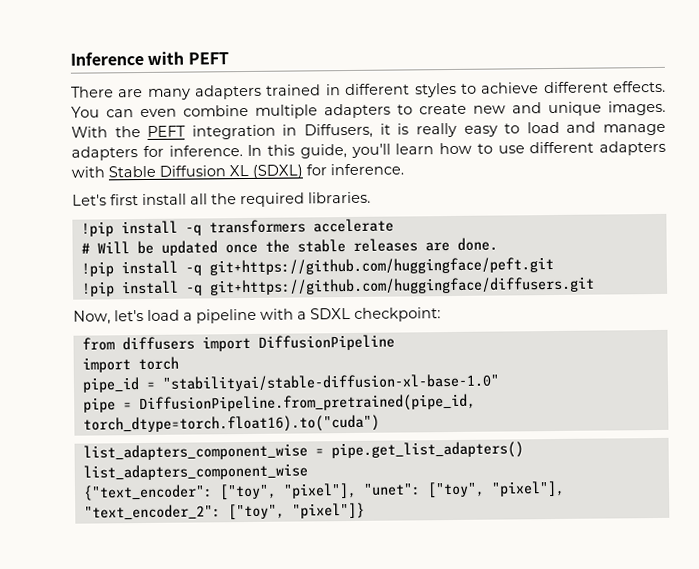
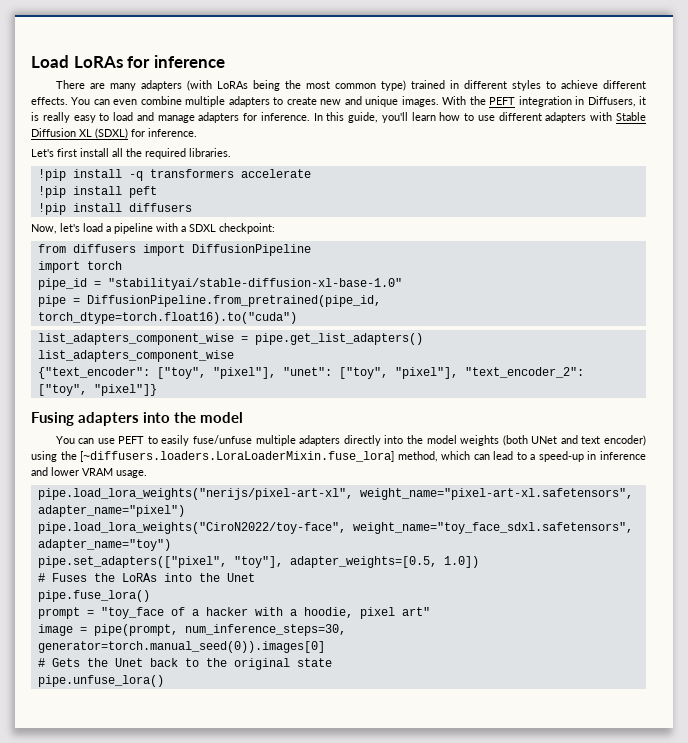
[70,51,229,66] Inference with PEFT -> [31,55,225,68] Load LoRAs for inference
(263, 92) none -> [186,80,406,91] (with LoRAs being the most common type)
[80,237,498,256] [80,257,554,277] [80,276,595,297] # Will be updated once the stable releases are done. // !pip install -q git+https://github.com/huggingface/peft.git // !pip install -q git+https://github.com/huggingface/diffusers.git -> [37,186,157,198] [37,203,192,215] !pip install peft // !pip install diffusers
(365, 510) none -> [31,412,244,426] [55,435,646,446] [31,451,646,462] [31,467,147,478] [37,488,633,500] [37,505,185,517] [37,522,633,534] [37,539,171,551] [37,556,479,568] [37,573,255,582] [37,590,150,602] [37,607,430,619] [37,624,346,636] [37,641,325,653] [37,658,332,670] [37,675,164,687] // Fusing adapters into the model // You can use PEFT to easily fuse/unfuse multiple adapters directly into the model weights (both UNet and text encoder) using the [~diffusers.loaders.LoraLoaderMixin.fuse_lora] method, which can lead to a speed-up in inference and lower VRAM usage. // pipe.load_lora_weights("nerijs/pixel-art-xl", weight_name="pixel-art-xl.safetensors", adapter_name="pixel") // pipe.load_lora_weights("CiroN2022/toy-face", weight_name="toy_face_sdxl.safetensors", adapter_name="toy") // pipe.set_adapters(["pixel", "toy"], adapter_weights=[0.5, 1.0]) // # Fuses the LoRAs into the Unet // pipe.fuse_lora() // prompt = "toy_face of a hacker with a hoodie, pixel art" // image = pipe(prompt, num_inference_steps=30, generator=torch.manual_seed(0)).images[0] // # Gets the Unet back to the original state // pipe.unfuse_lora()

